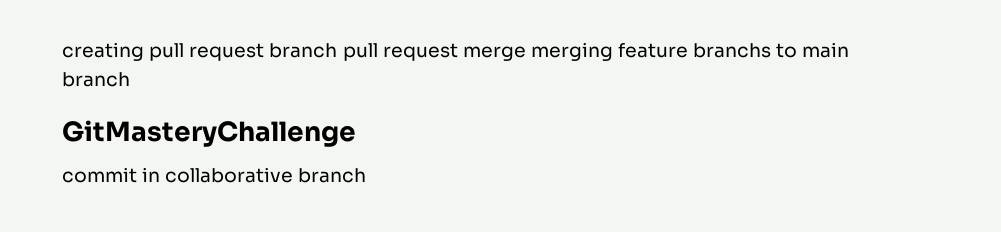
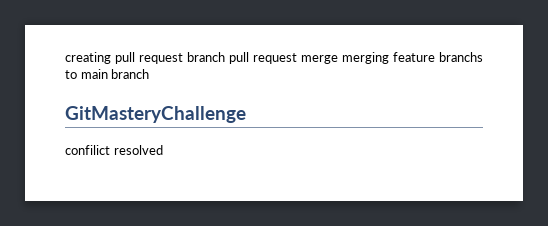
[62,167,367,183] commit in collaborative branch -> [65,145,163,155] confilict resolved

